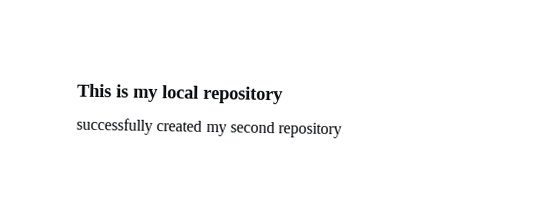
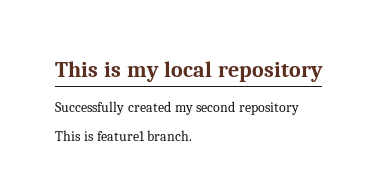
[76,117,153,135] successfully -> [55,101,124,115] Successfully
(343, 130) none -> [55,130,193,141] // This is feature1 branch.

